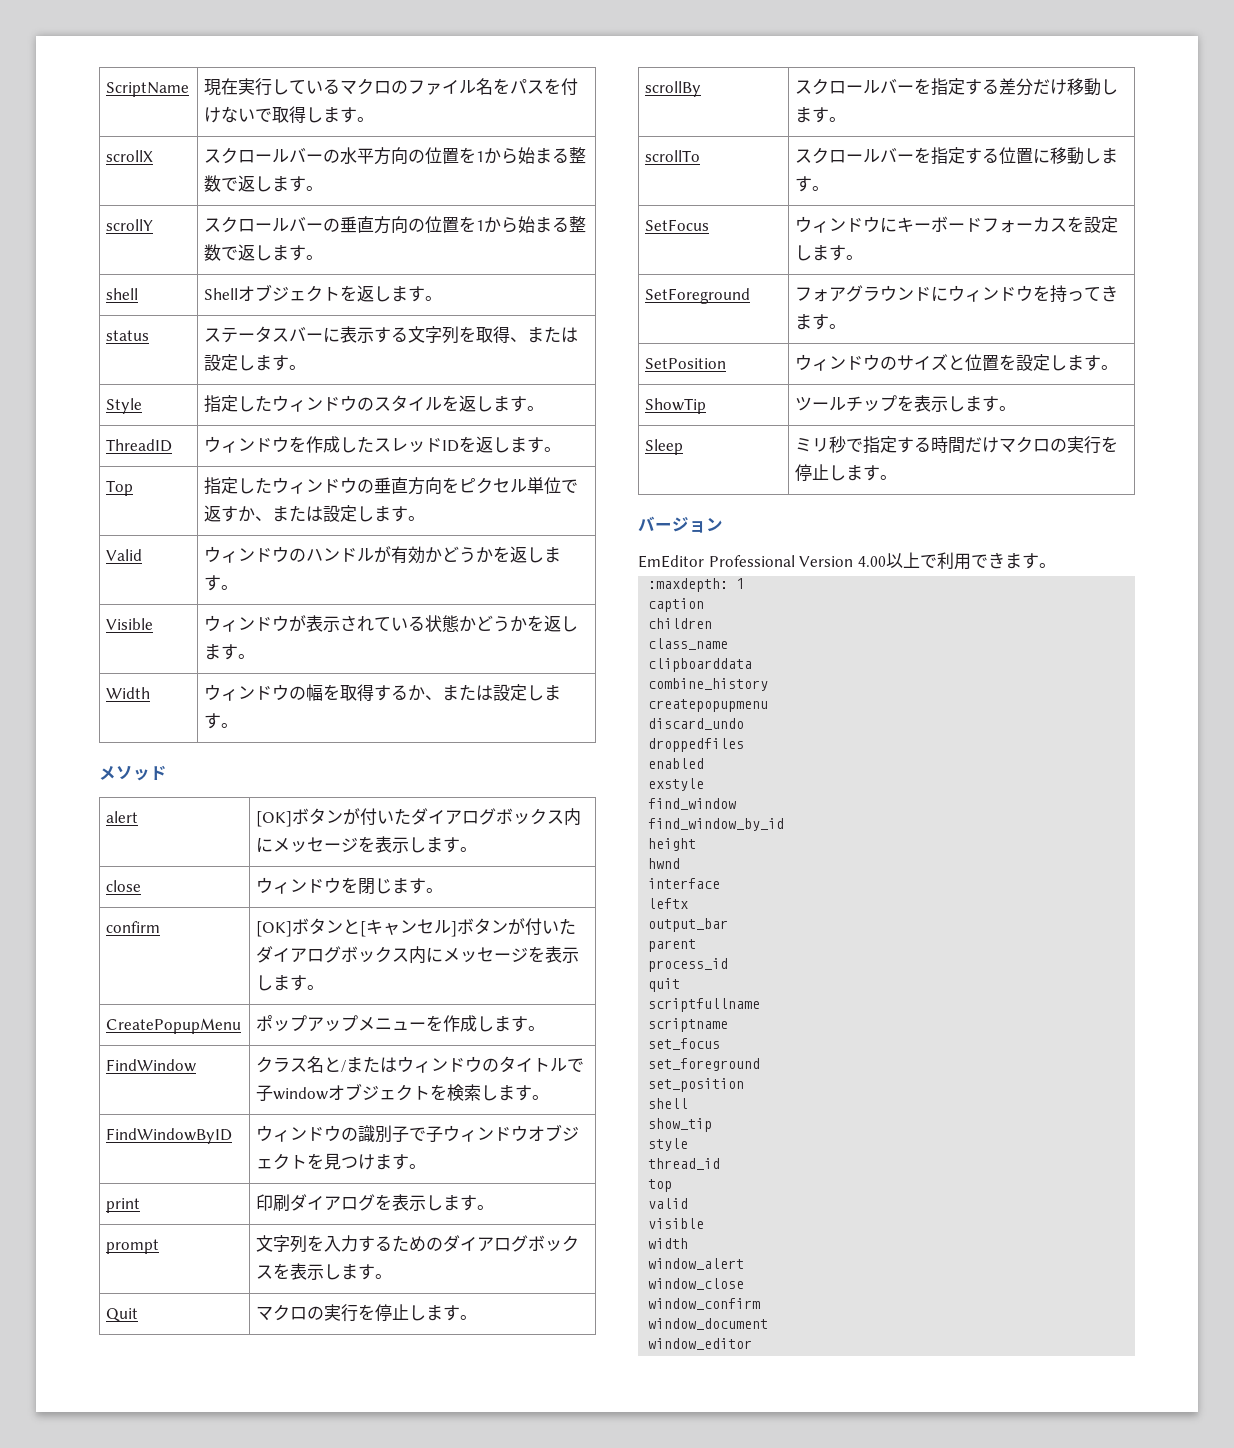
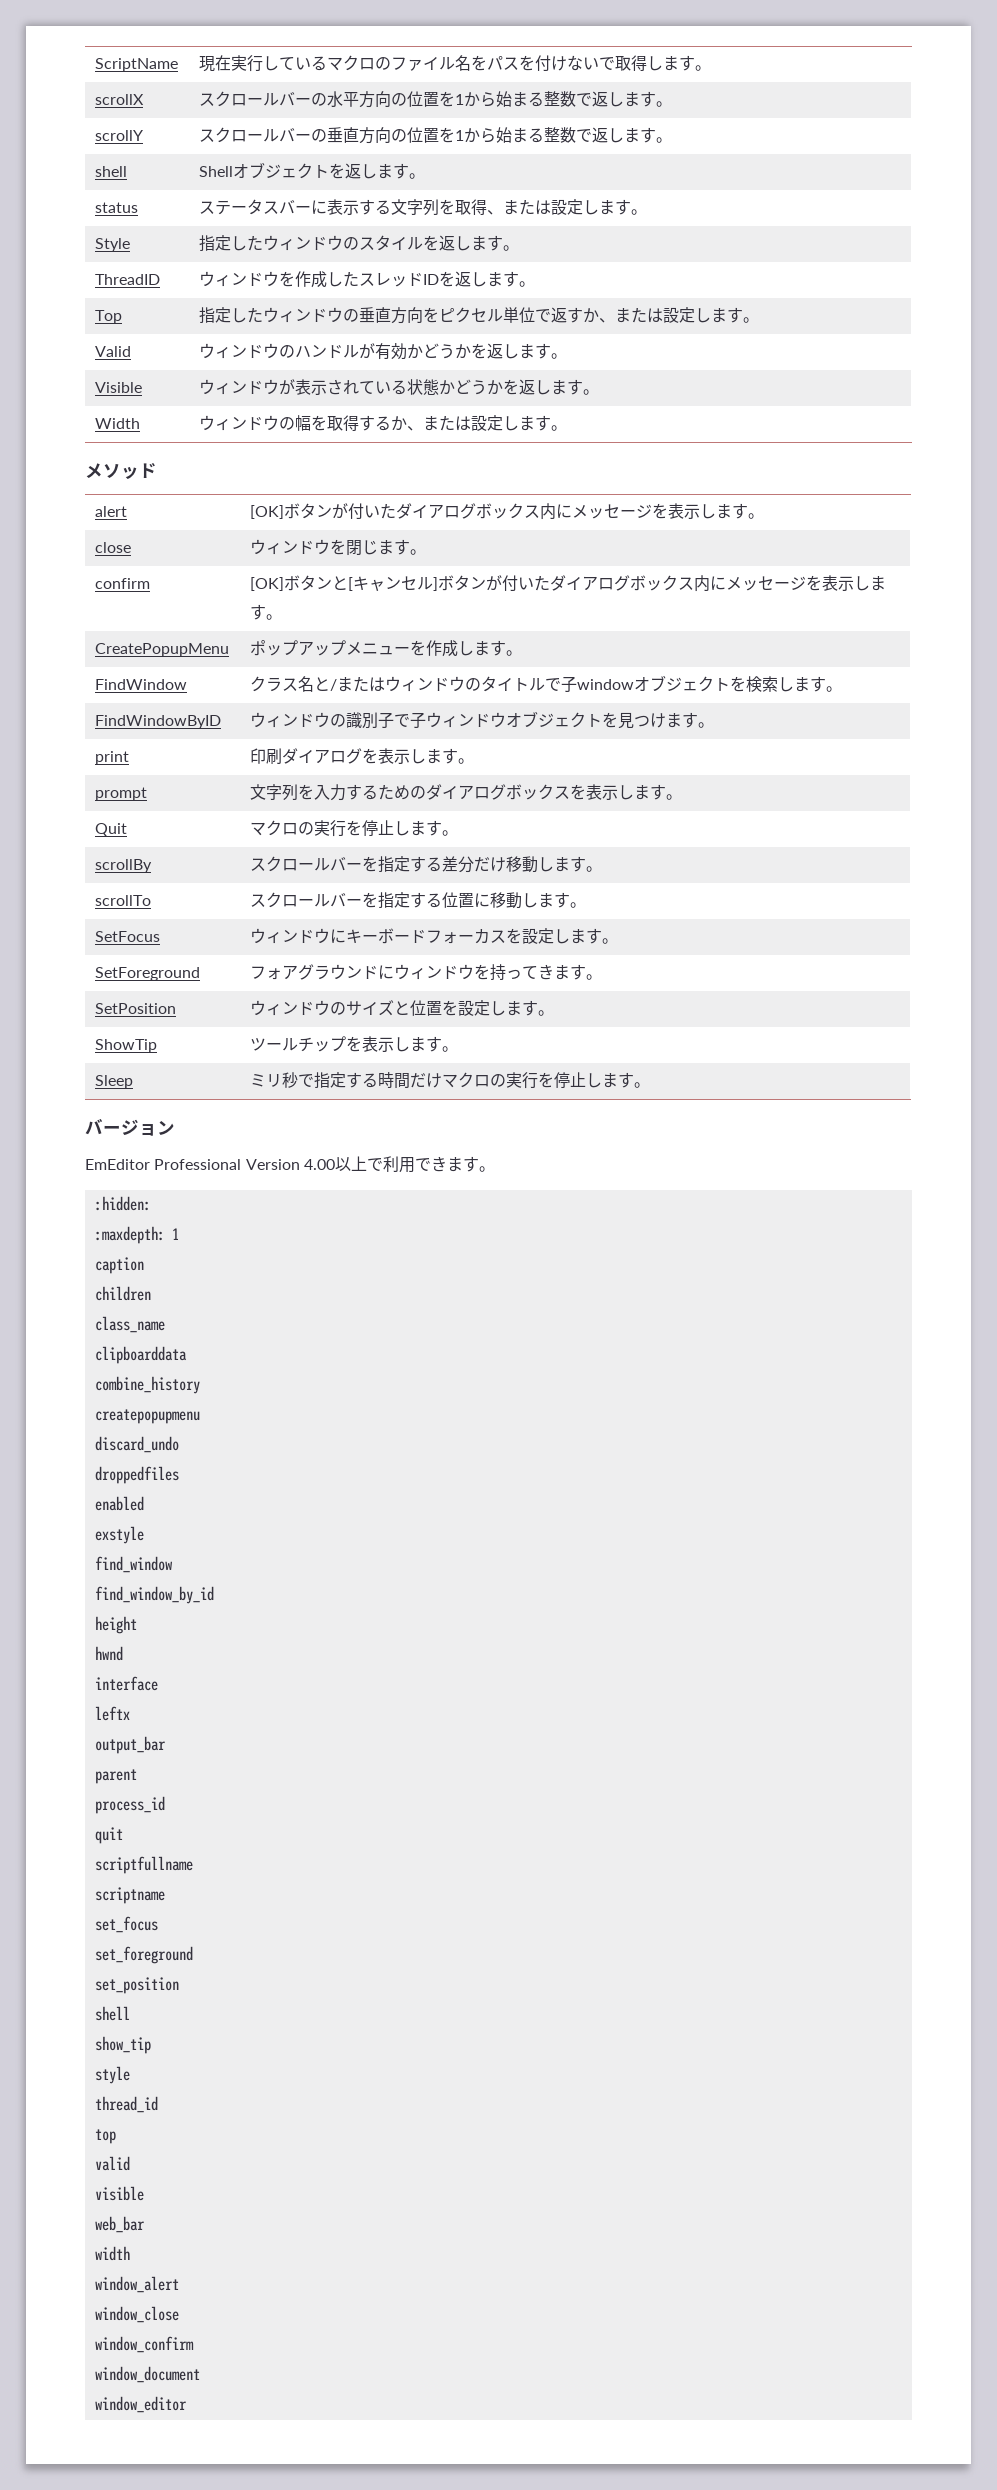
(1056, 565) none -> [94,1196,151,1211] // :hidden:
(705, 1223) none -> [94,2216,145,2233] // web_bar

